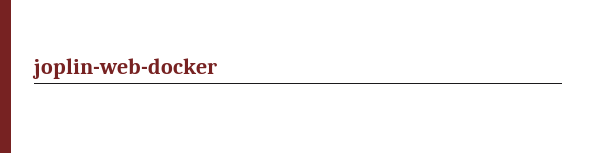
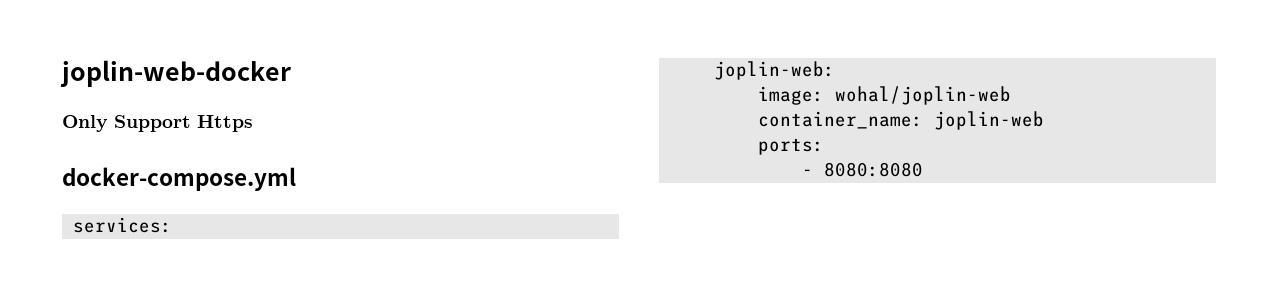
(217, 68) none -> [62,115,253,132] [62,167,296,191] [73,217,173,233] [714,61,836,80] [758,86,1012,105] [758,111,1045,130] [758,138,825,155] [802,162,924,177] // Only Support Https // docker-compose.yml // services: // joplin-web: // image: wohal/joplin-web // container_name: joplin-web // ports: // - 8080:8080

